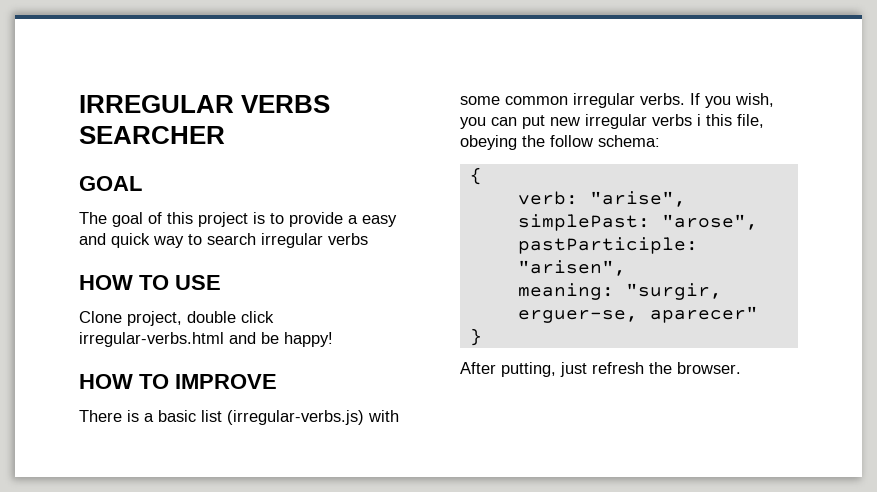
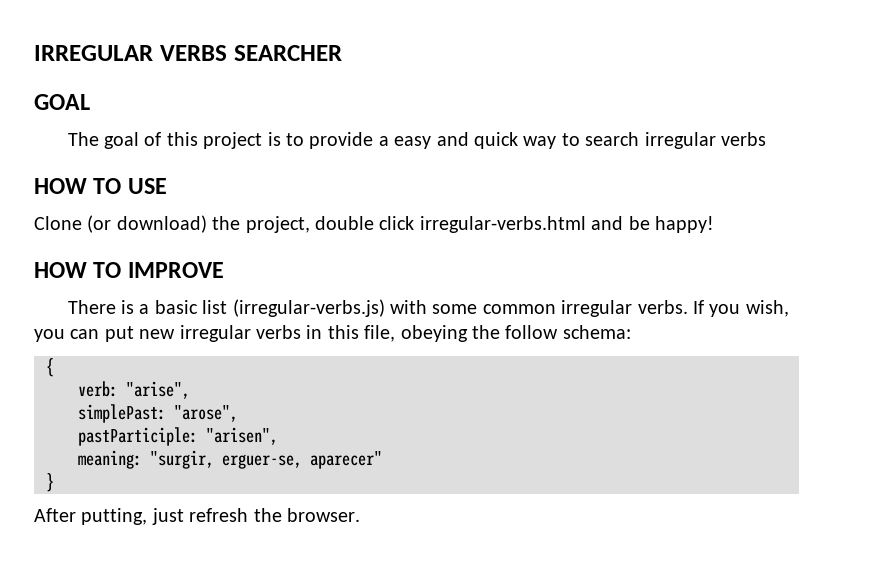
(122, 317) none -> [87,215,241,233] (or download) the
[697,114,701,126] i -> [306,325,323,339] in

